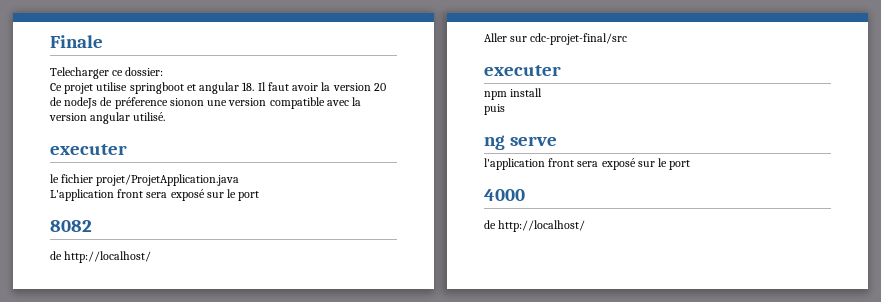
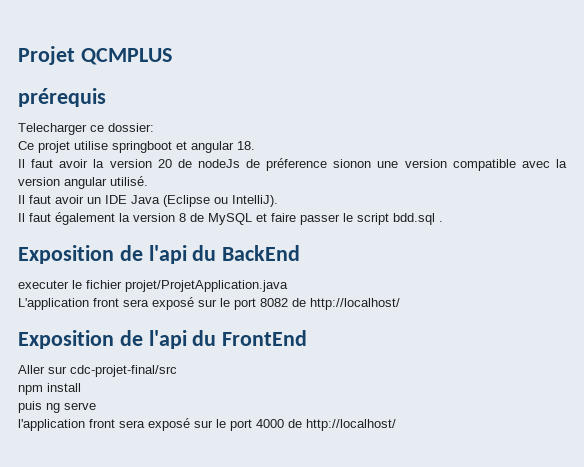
[50,35,103,48] Finale -> [18,46,172,65] [18,88,106,107] Projet QCMPLUS // prérequis
(255, 86) none -> (255, 145) //
[50,144,127,155] // executer // -> [18,195,278,207] [18,212,443,225] [18,245,301,264] [18,280,69,289] // Il faut avoir un IDE Java (Eclipse ou IntelliJ). // Il faut également la version 8 de MySQL et faire passer le script bdd.sql . // Exposition de l'api du BackEnd // executer
(260, 196) // -> (256, 304) none
[50,251,152,263] // de http://localhost/ -> [292,298,400,310] [18,330,308,349] de http://localhost/ // Exposition de l'api du FrontEnd
[484,65,561,76] // executer -> (177, 371) none
(505, 109) // -> (42, 407) none
(691, 165) // -> (252, 425) none
(525, 195) // -> (284, 423) none

